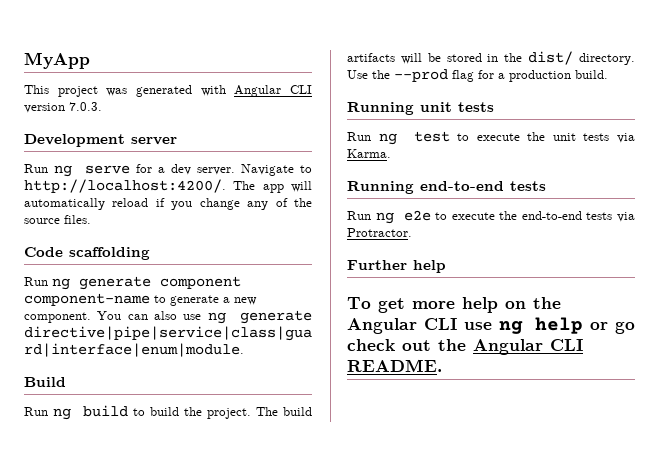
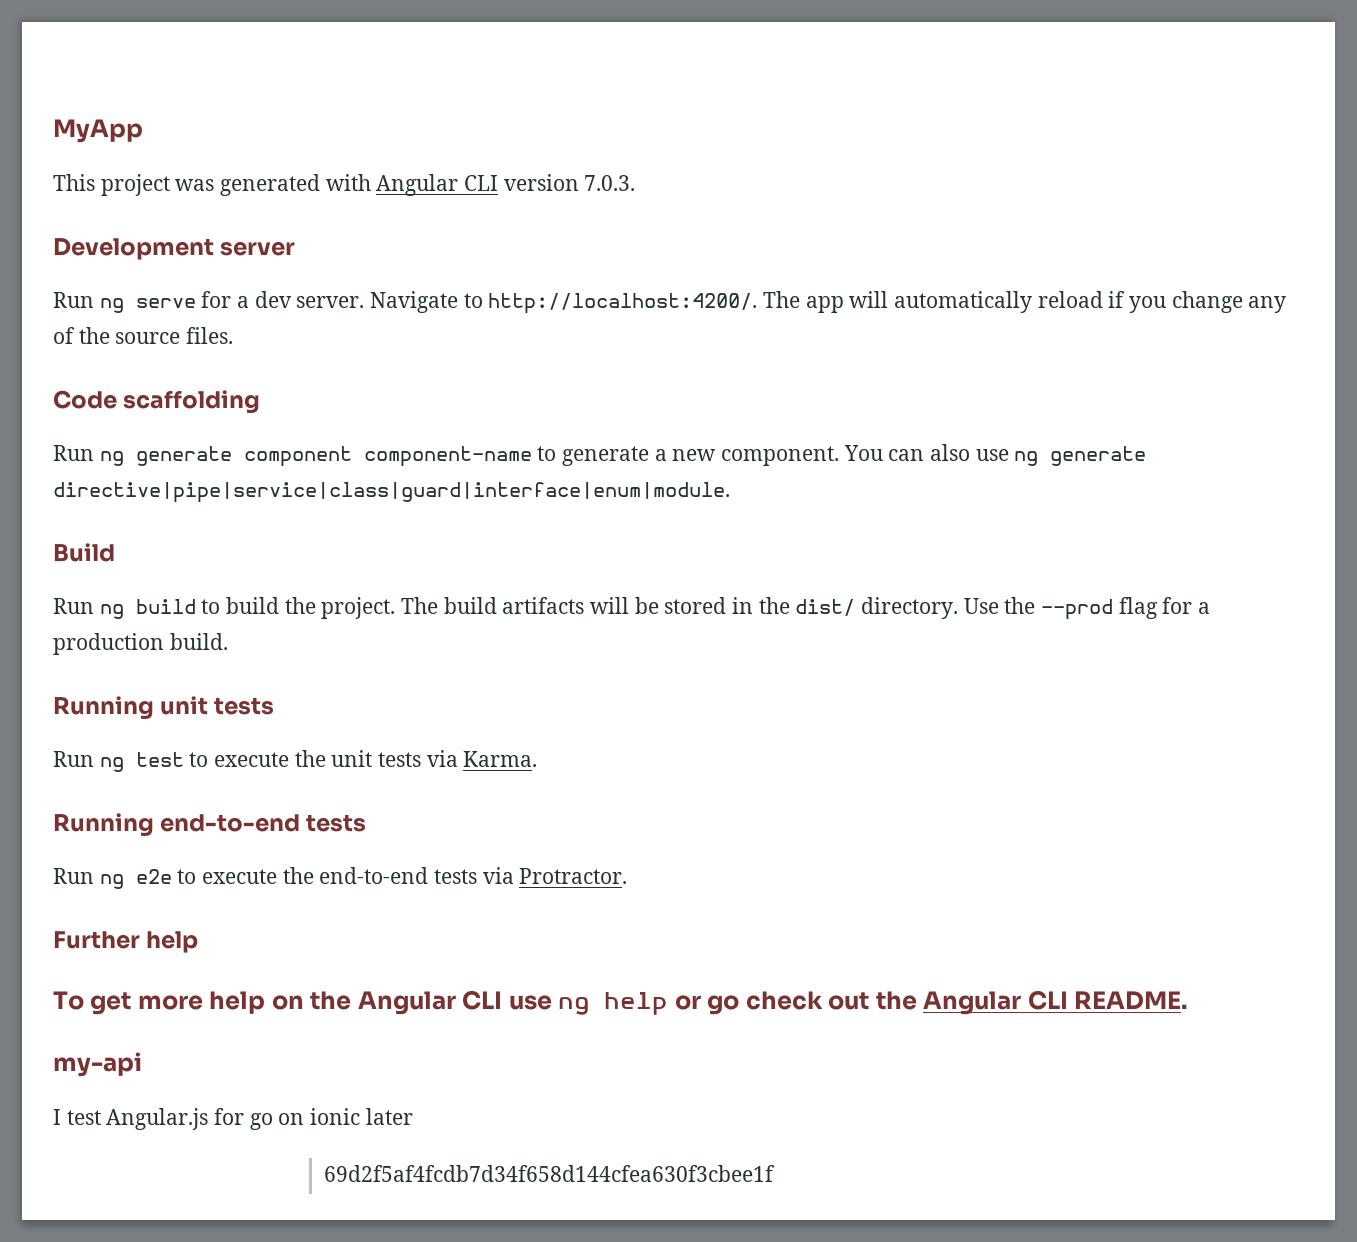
(442, 365) none -> [53,1052,142,1077] [53,1108,413,1130] [323,1165,775,1182] // my-api // I test Angular.js for go on ionic later // 69d2f5af4fcdb7d34f658d144cfea630f3cbee1f

